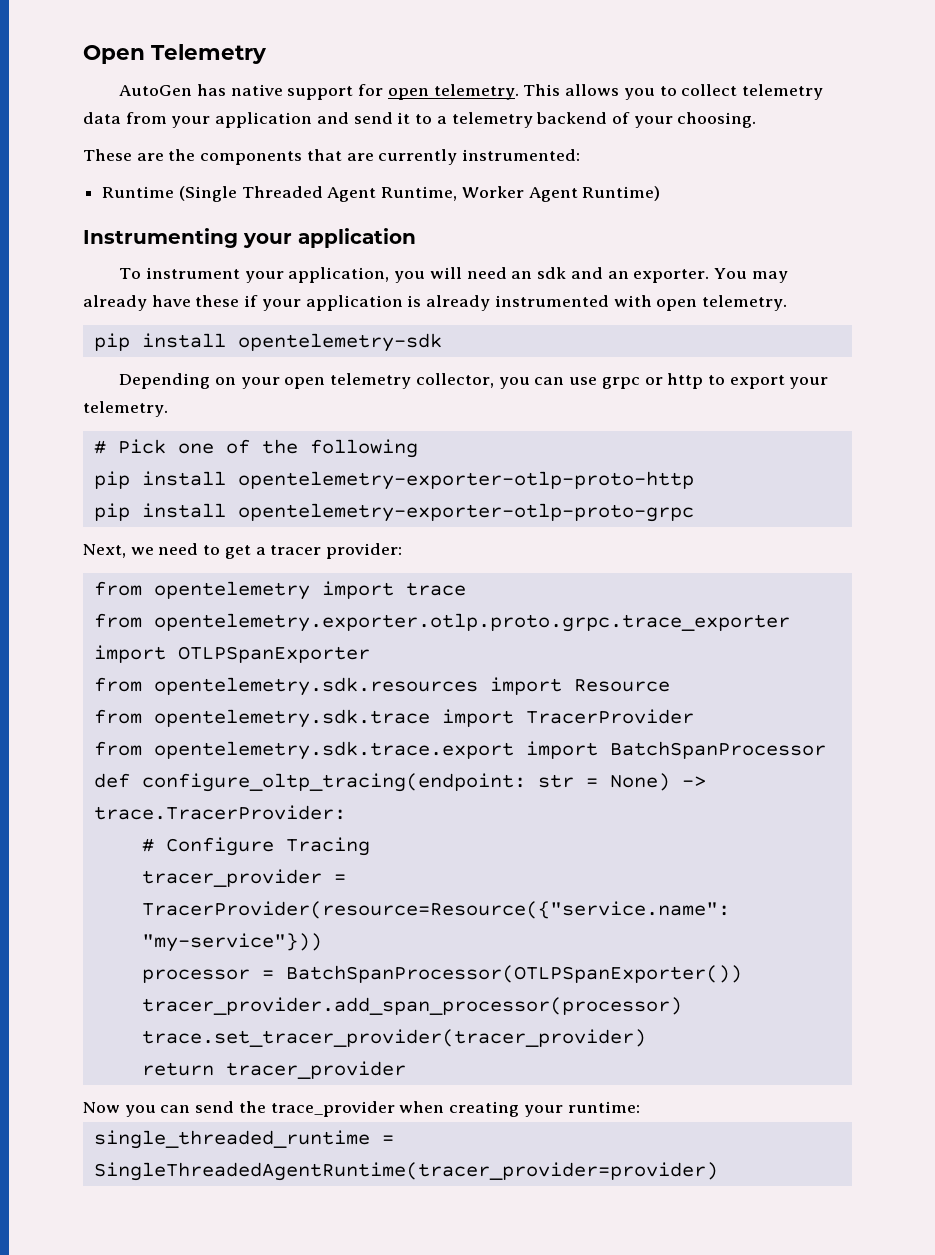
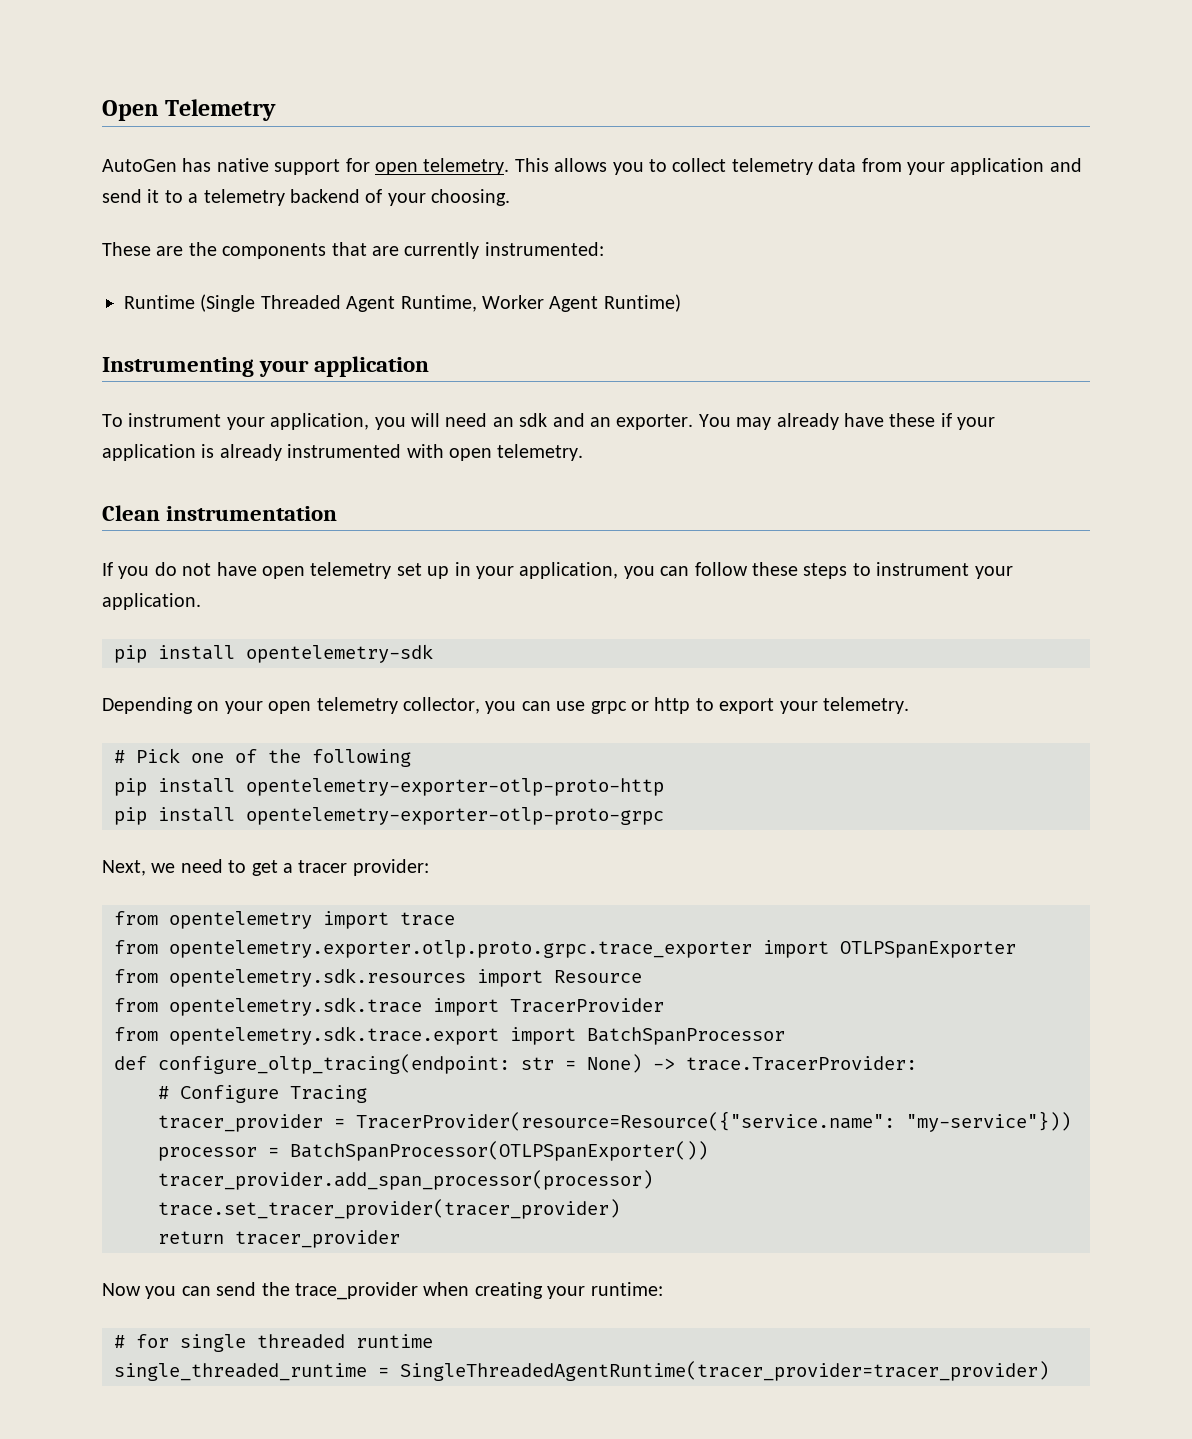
(787, 303) none -> [102,505,338,521] [102,562,1013,579] [102,593,201,610] // Clean instrumentation // If you do not have open telemetry set up in your application, you can follow these steps to instrument your application.
(640, 1107) none -> [114,1334,433,1352] // # for single threaded runtime
[93,1162,718,1181] SingleThreadedAgentRuntime(tracer_provider=provider) -> [400,1361,1049,1381] SingleThreadedAgentRuntime(tracer_provider=tracer_provider)

